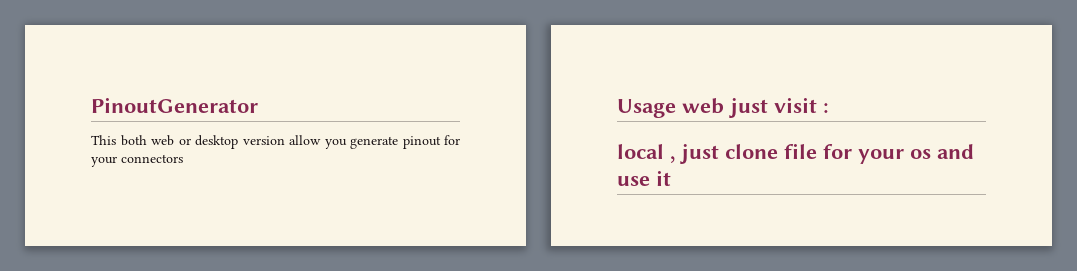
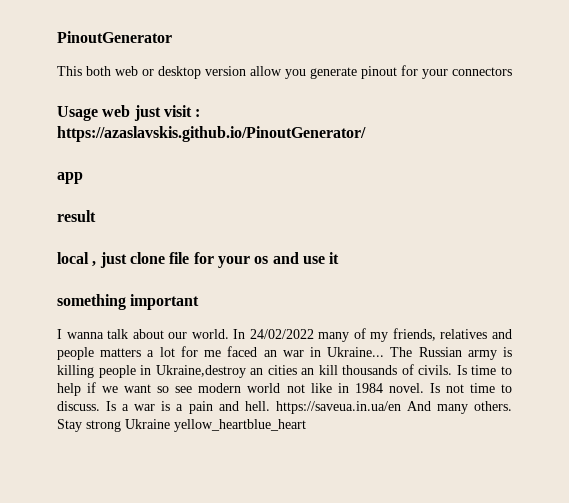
(829, 108) none -> [57,126,366,142] [57,172,83,184] [57,210,96,222] https://azaslavskis.github.io/PinoutGenerator/ // app // result
(671, 178) none -> [57,294,200,310] [57,328,512,342] [57,346,512,360] [57,364,513,378] [57,382,512,396] [57,401,512,414] [57,419,306,432] // something important // I wanna talk about our world. In 24/02/2022 many of my friends, relatives and people matters a lot for me faced an war in Ukraine... The Russian army is killing people in Ukraine,destroy an cities an kill thousands of civils. Is time to help if we want so see modern world not like in 1984 novel. Is not time to discuss. Is a war is a pain and hell. https://saveua.in.ua/en And many others. Stay strong Ukraine yellow_heartblue_heart

